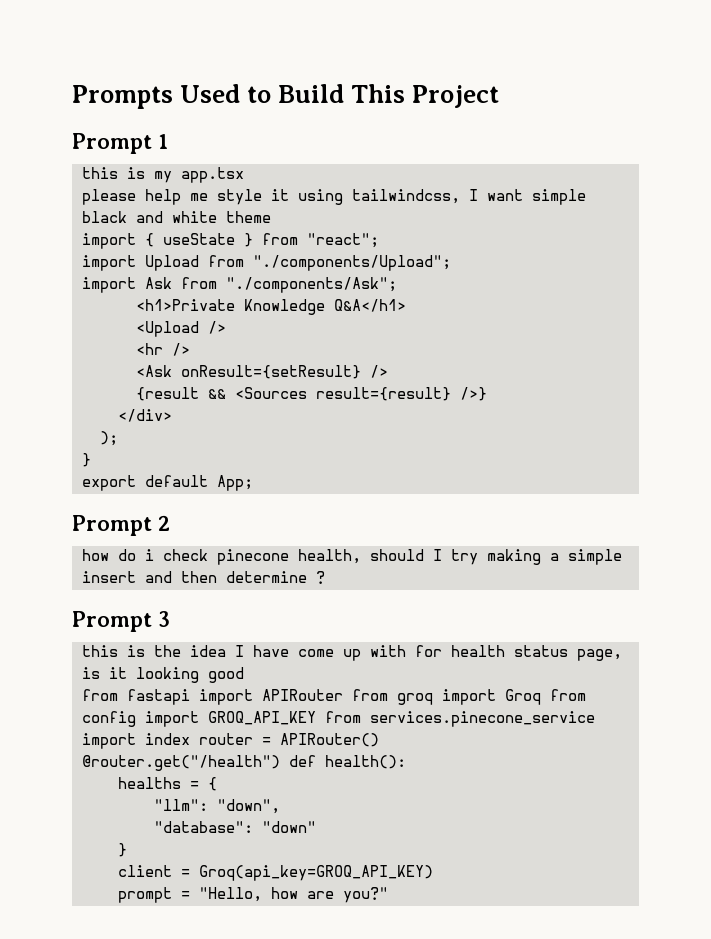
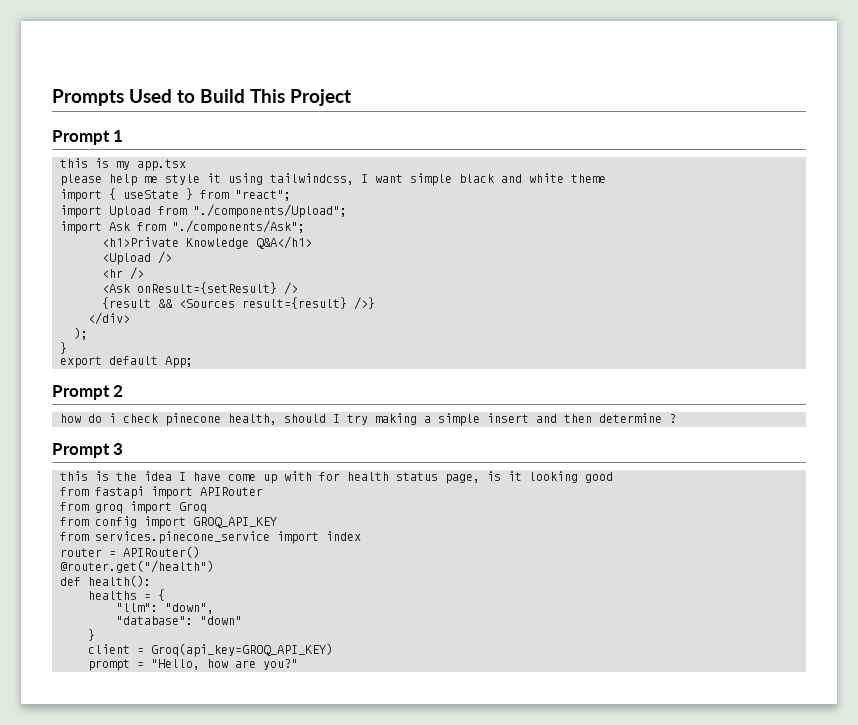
(343, 695) none -> (263, 491) //
(541, 697) none -> (207, 508) //
(316, 718) none -> (277, 522) //
(190, 739) none -> (361, 536) //
(280, 763) none -> (214, 566) //

